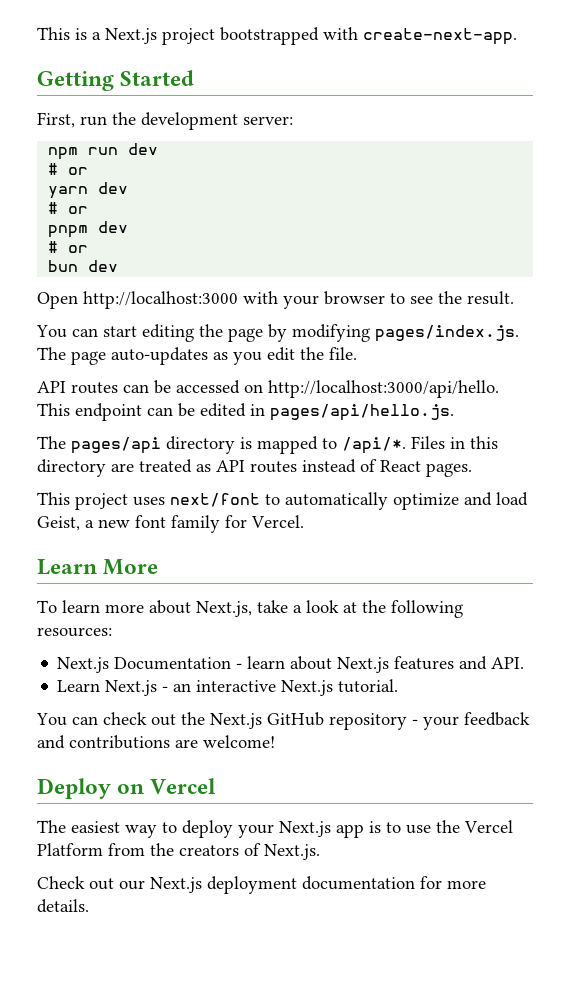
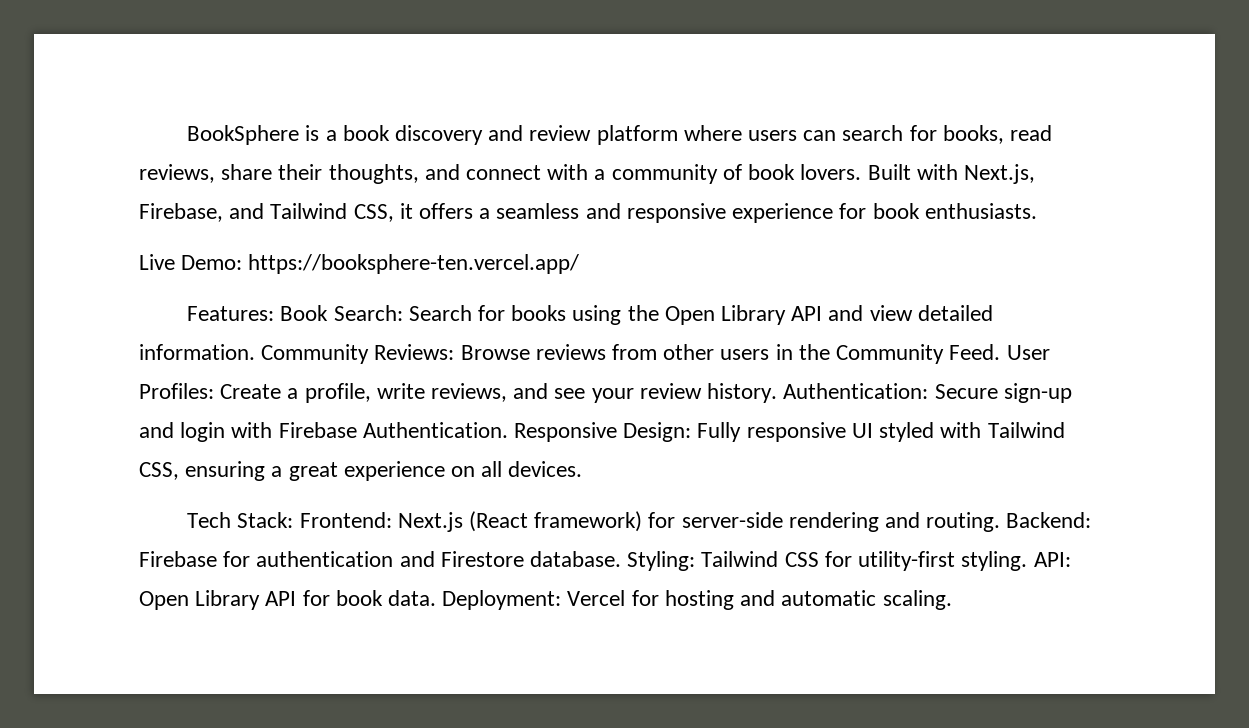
[37,27,70,40] This -> [187,125,300,145] BookSphere
[105,27,517,45] [37,70,195,91] [37,112,293,130] [48,143,159,160] [48,163,89,175] [48,182,129,199] [48,202,89,214] [48,221,129,238] [48,241,89,253] [48,260,119,272] [37,291,514,309] [36,324,519,342] [37,347,357,365] [37,380,499,398] [37,403,454,421] [37,436,498,454] [37,459,472,477] [37,492,528,510] [37,515,304,533] [37,559,159,575] [37,600,463,618] [37,627,112,637] [57,656,525,673] [57,679,399,696] [36,712,530,730] [37,735,275,749] [37,778,217,799] [37,820,513,838] [37,843,320,860] [37,876,486,894] [37,899,89,913] Next.js project bootstrapped with create-next-app. // Getting Started // First, run the development server: // npm run dev // # or // yarn dev // # or // pnpm dev // # or // bun dev // Open http://localhost:3000 with your browser to see the result. // You can start editing the page by modifying pages/index.js. The page auto-updates as you edit the file. // API routes can be accessed on http://localhost:3000/api/hello. This endpoint can be edited in pages/api/hello.js. // The pages/api directory is mapped to /api/*. Files in this directory are treated as API routes instead of React pages. // This project uses next/font to automatically optimize and load Geist, a new font family for Vercel. // Learn More // To learn more about Next.js, take a look at the following resources: // Next.js Documentation - learn about Next.js features and API. // Learn Next.js - an interactive Next.js tutorial. // You can check out the Next.js GitHub repository - your feedback and contributions are welcome! // Deploy on Vercel // The easiest way to deploy your Next.js app is to use the Vercel Platform from the creators of Next.js. // Check out our Next.js deployment documentation for more details. -> [342,125,1053,145] [139,164,1035,184] [139,203,1037,223] [139,254,580,274] [187,305,993,325] [139,344,1050,364] [139,383,1072,403] [139,422,1065,442] [139,461,583,481] [187,511,1092,532] [139,551,1071,571] [139,590,952,610] book discovery and review platform where users can search for books, read reviews, share their thoughts, and connect with a community of book lovers. Built with Next.js, Firebase, and Tailwind CSS, it offers a seamless and responsive experience for book enthusiasts. // Live Demo: https://booksphere-ten.vercel.app/ // Features: Book Search: Search for books using the Open Library API and view detailed information. Community Reviews: Browse reviews from other users in the Community Feed. User Profiles: Create a profile, write reviews, and see your review history. Authentication: Secure sign-up and login with Firebase Authentication. Responsive Design: Fully responsive UI styled with Tailwind CSS, ensuring a great experience on all devices. // Tech Stack: Frontend: Next.js (React framework) for server-side rendering and routing. Backend: Firebase for authentication and Firestore database. Styling: Tailwind CSS for utility-first styling. API: Open Library API for book data. Deployment: Vercel for hosting and automatic scaling.

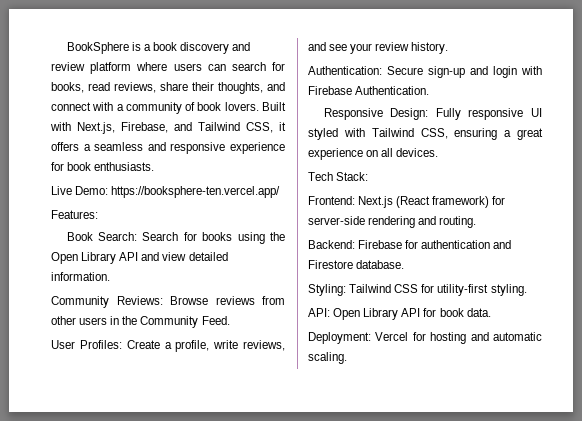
(275, 313) none -> (98, 214) //
(255, 352) none -> (110, 276) //
(1001, 352) none -> (230, 320) //
(778, 393) none -> (449, 48) //
(508, 430) none -> (430, 90) //
(294, 520) none -> (369, 176) //
(1001, 522) none -> (477, 222) //
(622, 559) none -> (405, 264) //
(1028, 561) none -> (527, 290) //
(437, 598) none -> (491, 312) //

